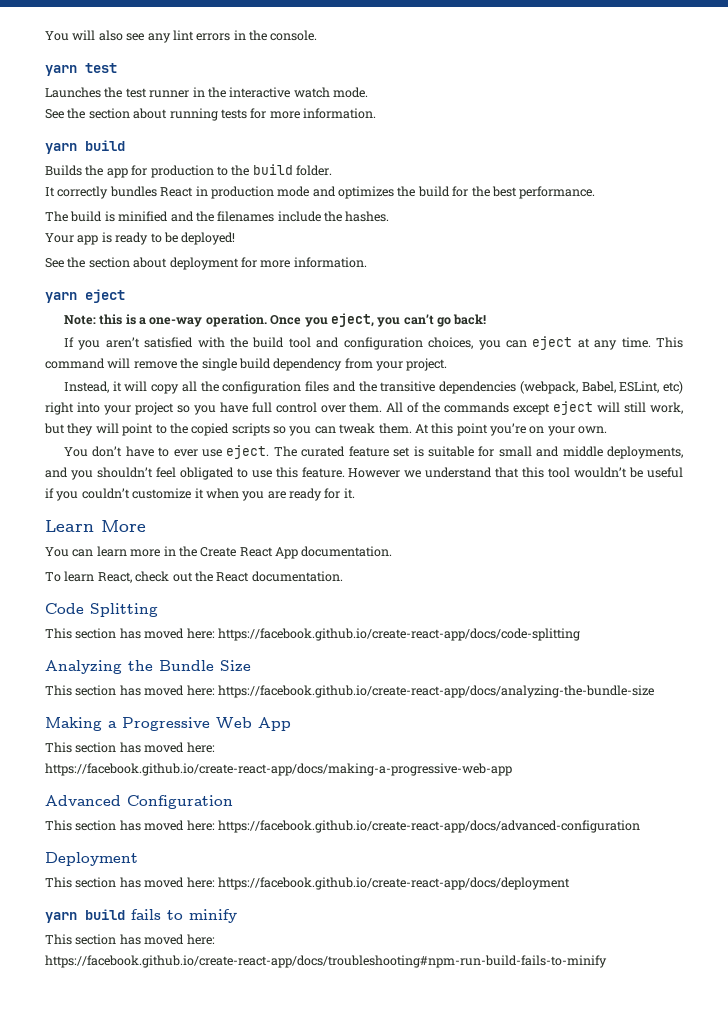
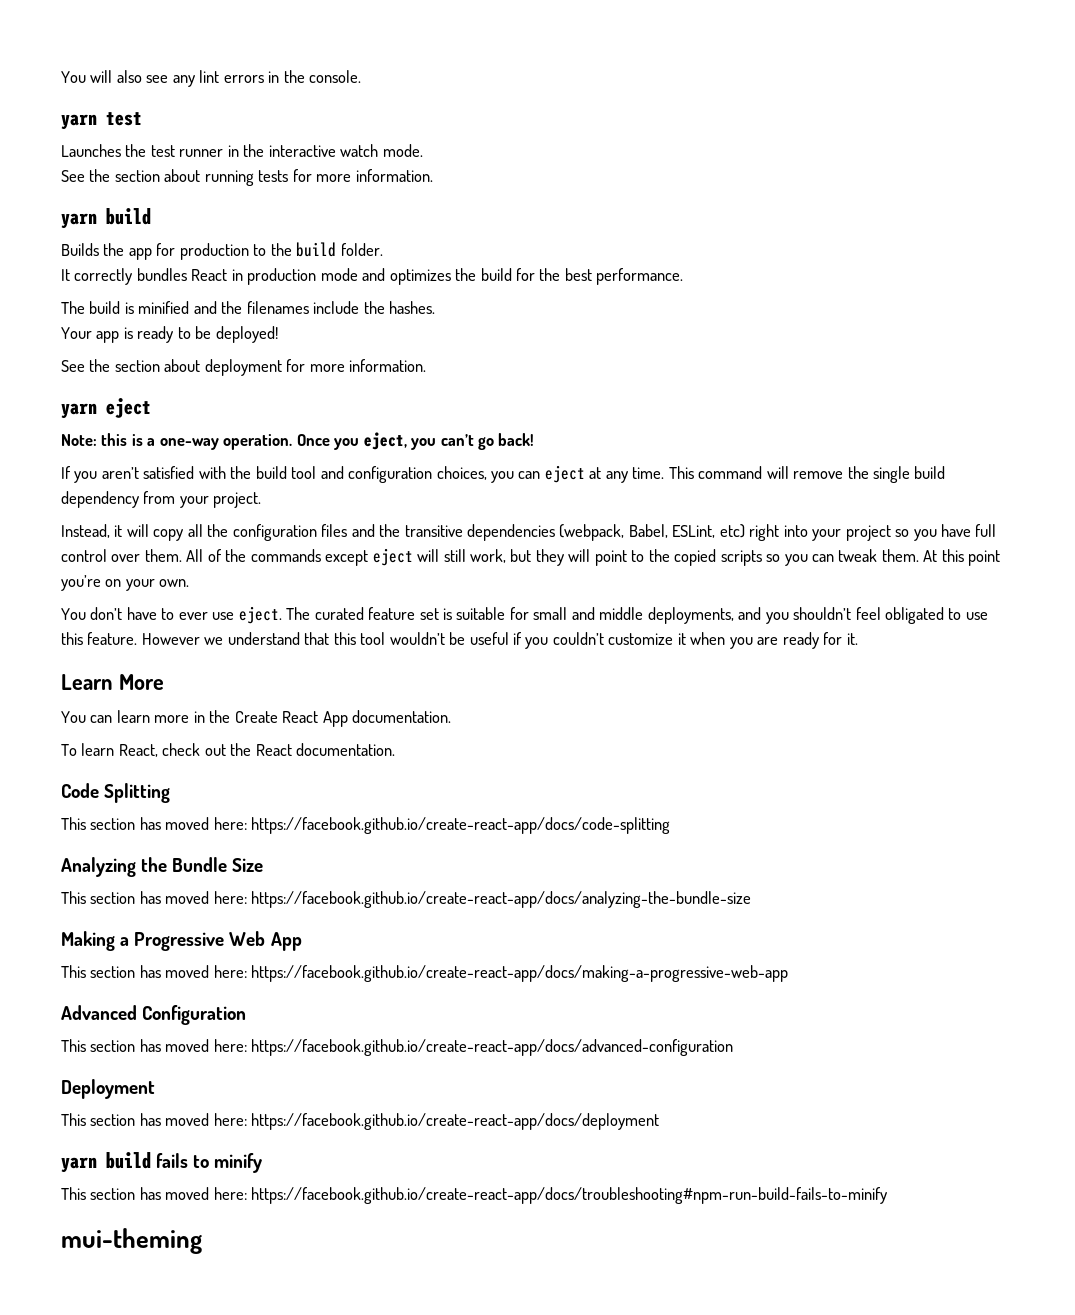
(607, 961) none -> [61,1228,202,1254] // mui-theming

